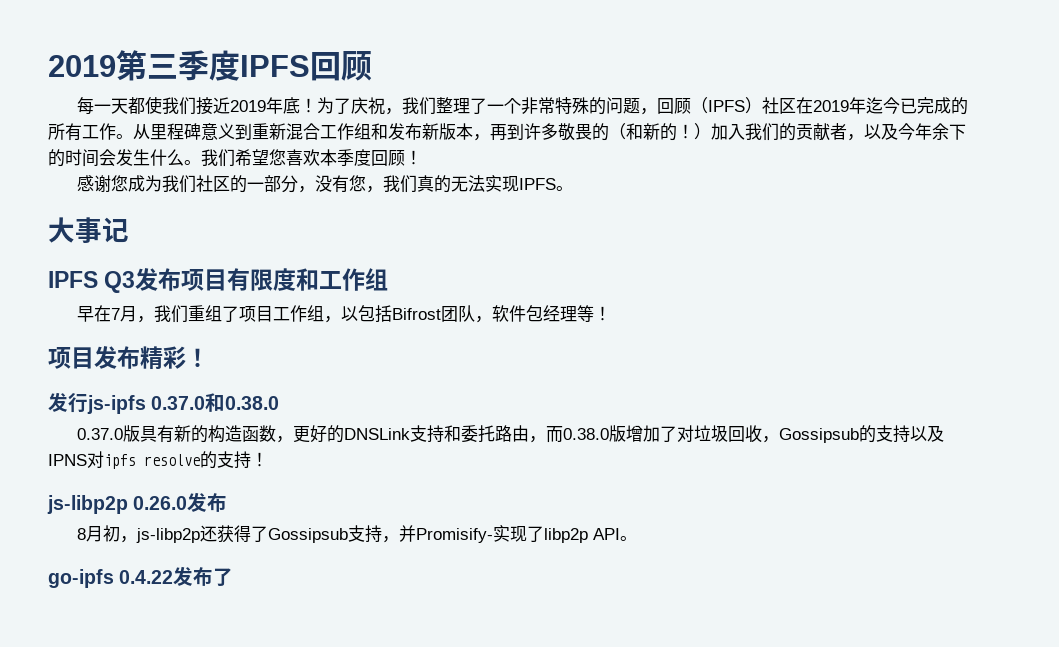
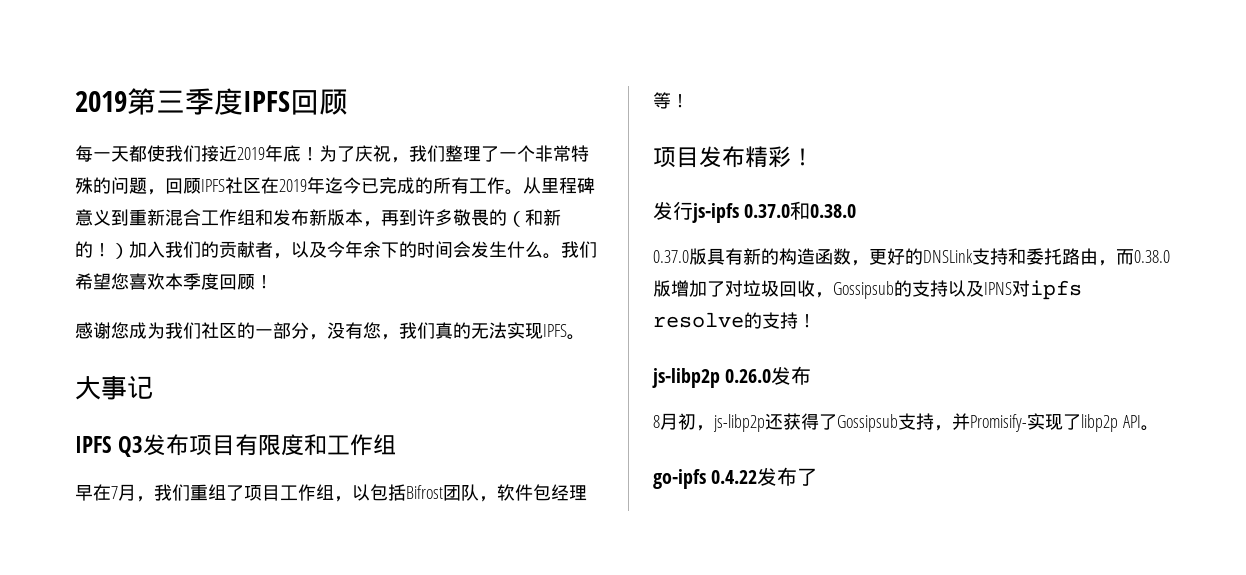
[690,97,762,114] （IPFS） -> [201,179,225,192] IPFS

